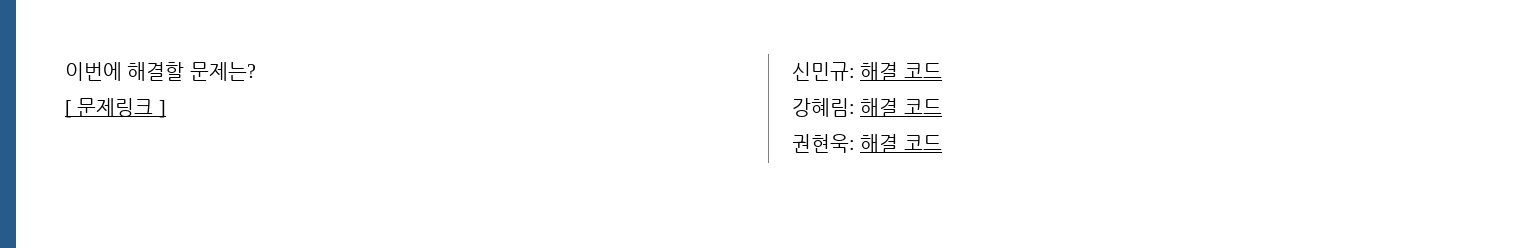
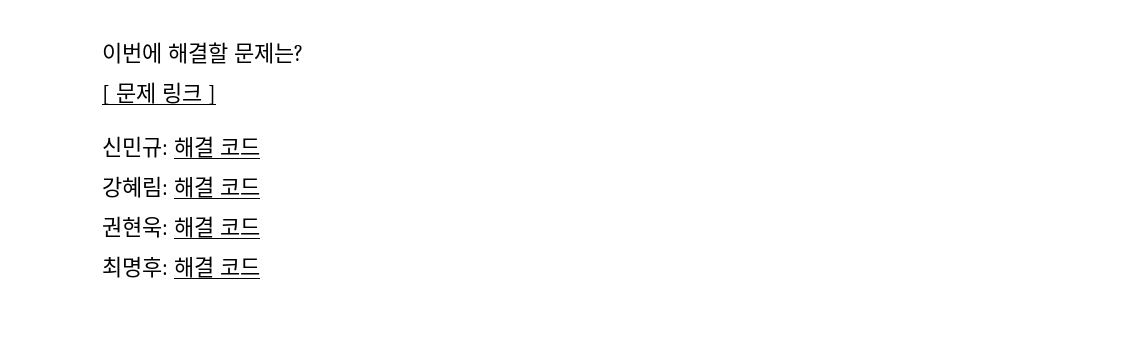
[77,98,154,117] 문제링크 -> [115,82,202,104] 문제 링크
(942, 142) none -> [102,256,260,278] // 최명후: 해결 코드

